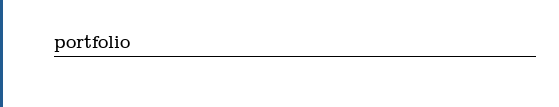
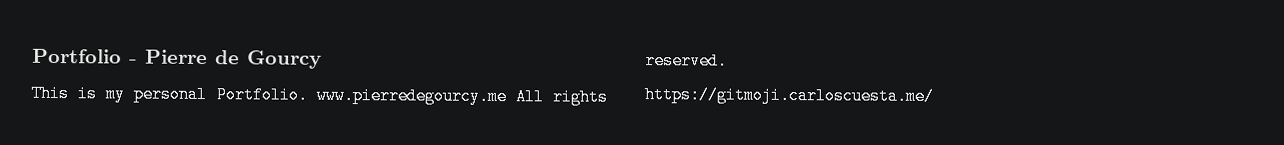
[54,35,130,52] portfolio -> [32,48,322,69] [31,84,608,106] [645,52,728,70] [644,86,934,105] Portfolio - Pierre de Gourcy // This is my personal Portfolio. www.pierredegourcy.me All rights reserved. // https://gitmoji.carloscuesta.me/

